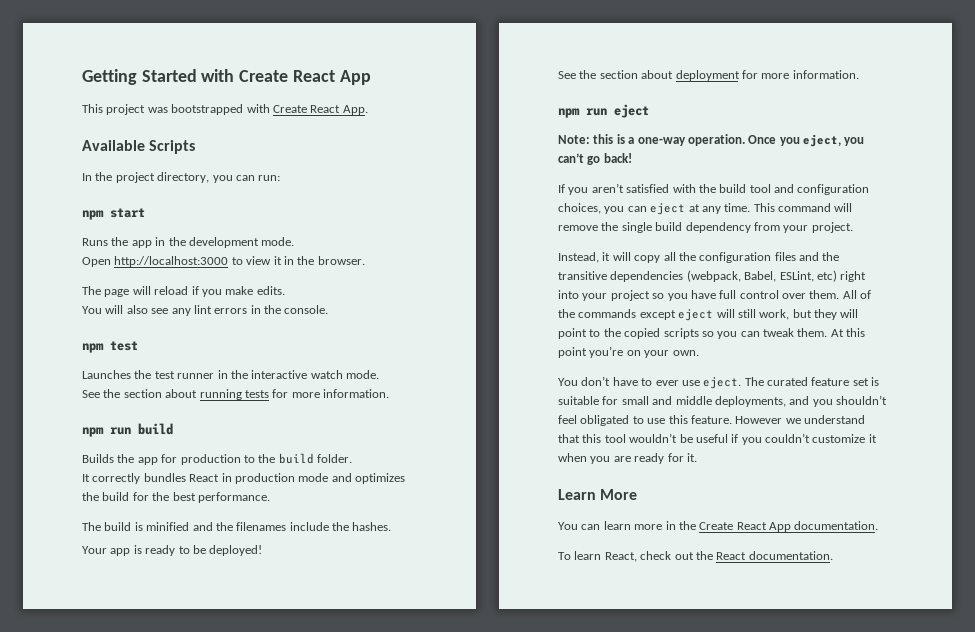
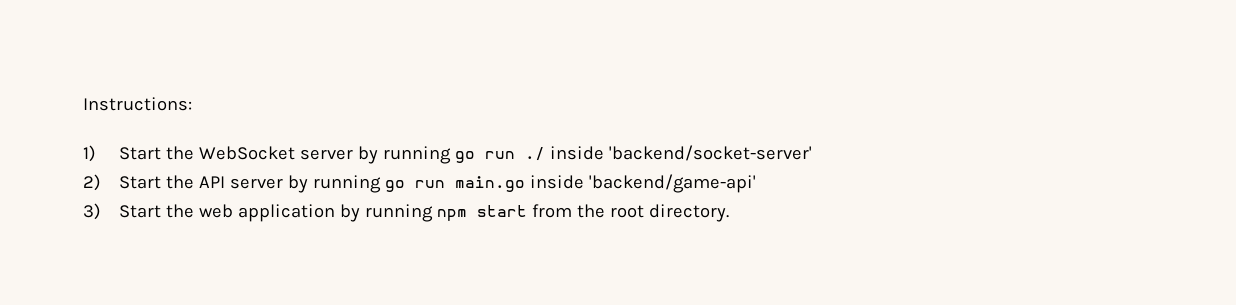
[82,69,371,85] [82,104,368,115] [82,140,196,154] [82,172,281,183] [82,208,145,220] [82,237,295,248] [82,256,365,267] [82,286,285,297] [82,305,329,316] [82,341,138,353] [82,370,379,379] [82,389,389,400] [82,423,173,437] [82,453,352,465] [82,473,405,484] [82,492,270,503] [82,522,392,531] [82,545,263,556] [558,70,859,81] [558,104,649,118] [558,134,865,147] [558,153,632,165] [558,183,870,195] [558,203,853,215] [558,222,853,233] [558,252,840,263] [558,270,867,282] [558,290,872,301] [558,309,859,321] [558,328,866,339] [558,346,699,358] [558,376,880,389] [558,395,887,407] [558,415,865,426] [558,433,877,445] [558,453,697,464] [558,489,638,500] [558,521,879,532] [558,551,833,562] Getting Started with Create React App // This project was bootstrapped with Create React App. // Available Scripts // In the project directory, you can run: // npm start // Runs the app in the development mode. // Open http://localhost:3000 to view it in the browser. // The page will reload if you make edits. // You will also see any lint errors in the console. // npm test // Launches the test runner in the interactive watch mode. // See the section about running tests for more information. // npm run build // Builds the app for production to the build folder. // It correctly bundles React in production mode and optimizes the build for the best performance. // The build is minified and the filenames include the hashes. // Your app is ready to be deployed! // See the section about deployment for more information. // npm run eject // Note: this is a one-way operation. Once you eject, you can’t go back! // If you aren’t satisfied with the build tool and configuration choices, you can eject at any time. This command will remove the single build dependency from your project. // Instead, it will copy all the configuration files and the transitive dependencies (webpack, Babel, ESLint, etc) right into your project so you have full control over them. All of the commands except eject will still work, but they will point to the copied scripts so you can tweak them. At this point you’re on your own. // You don’t have to ever use eject. The curated feature set is suitable for small and middle deployments, and you shouldn’t feel obligated to use this feature. However we understand that this tool wouldn’t be useful if you couldn’t customize it when you are ready for it. // Learn More // You can learn more in the Create React App documentation. // To learn React, check out the React documentation. -> [83,97,192,111] [83,145,813,164] [83,174,757,193] [83,203,730,222] Instructions: // 1) Start the WebSocket server by running go run ./ inside 'backend/socket-server' // 2) Start the API server by running go run main.go inside 'backend/game-api' // 3) Start the web application by running npm start from the root directory.

